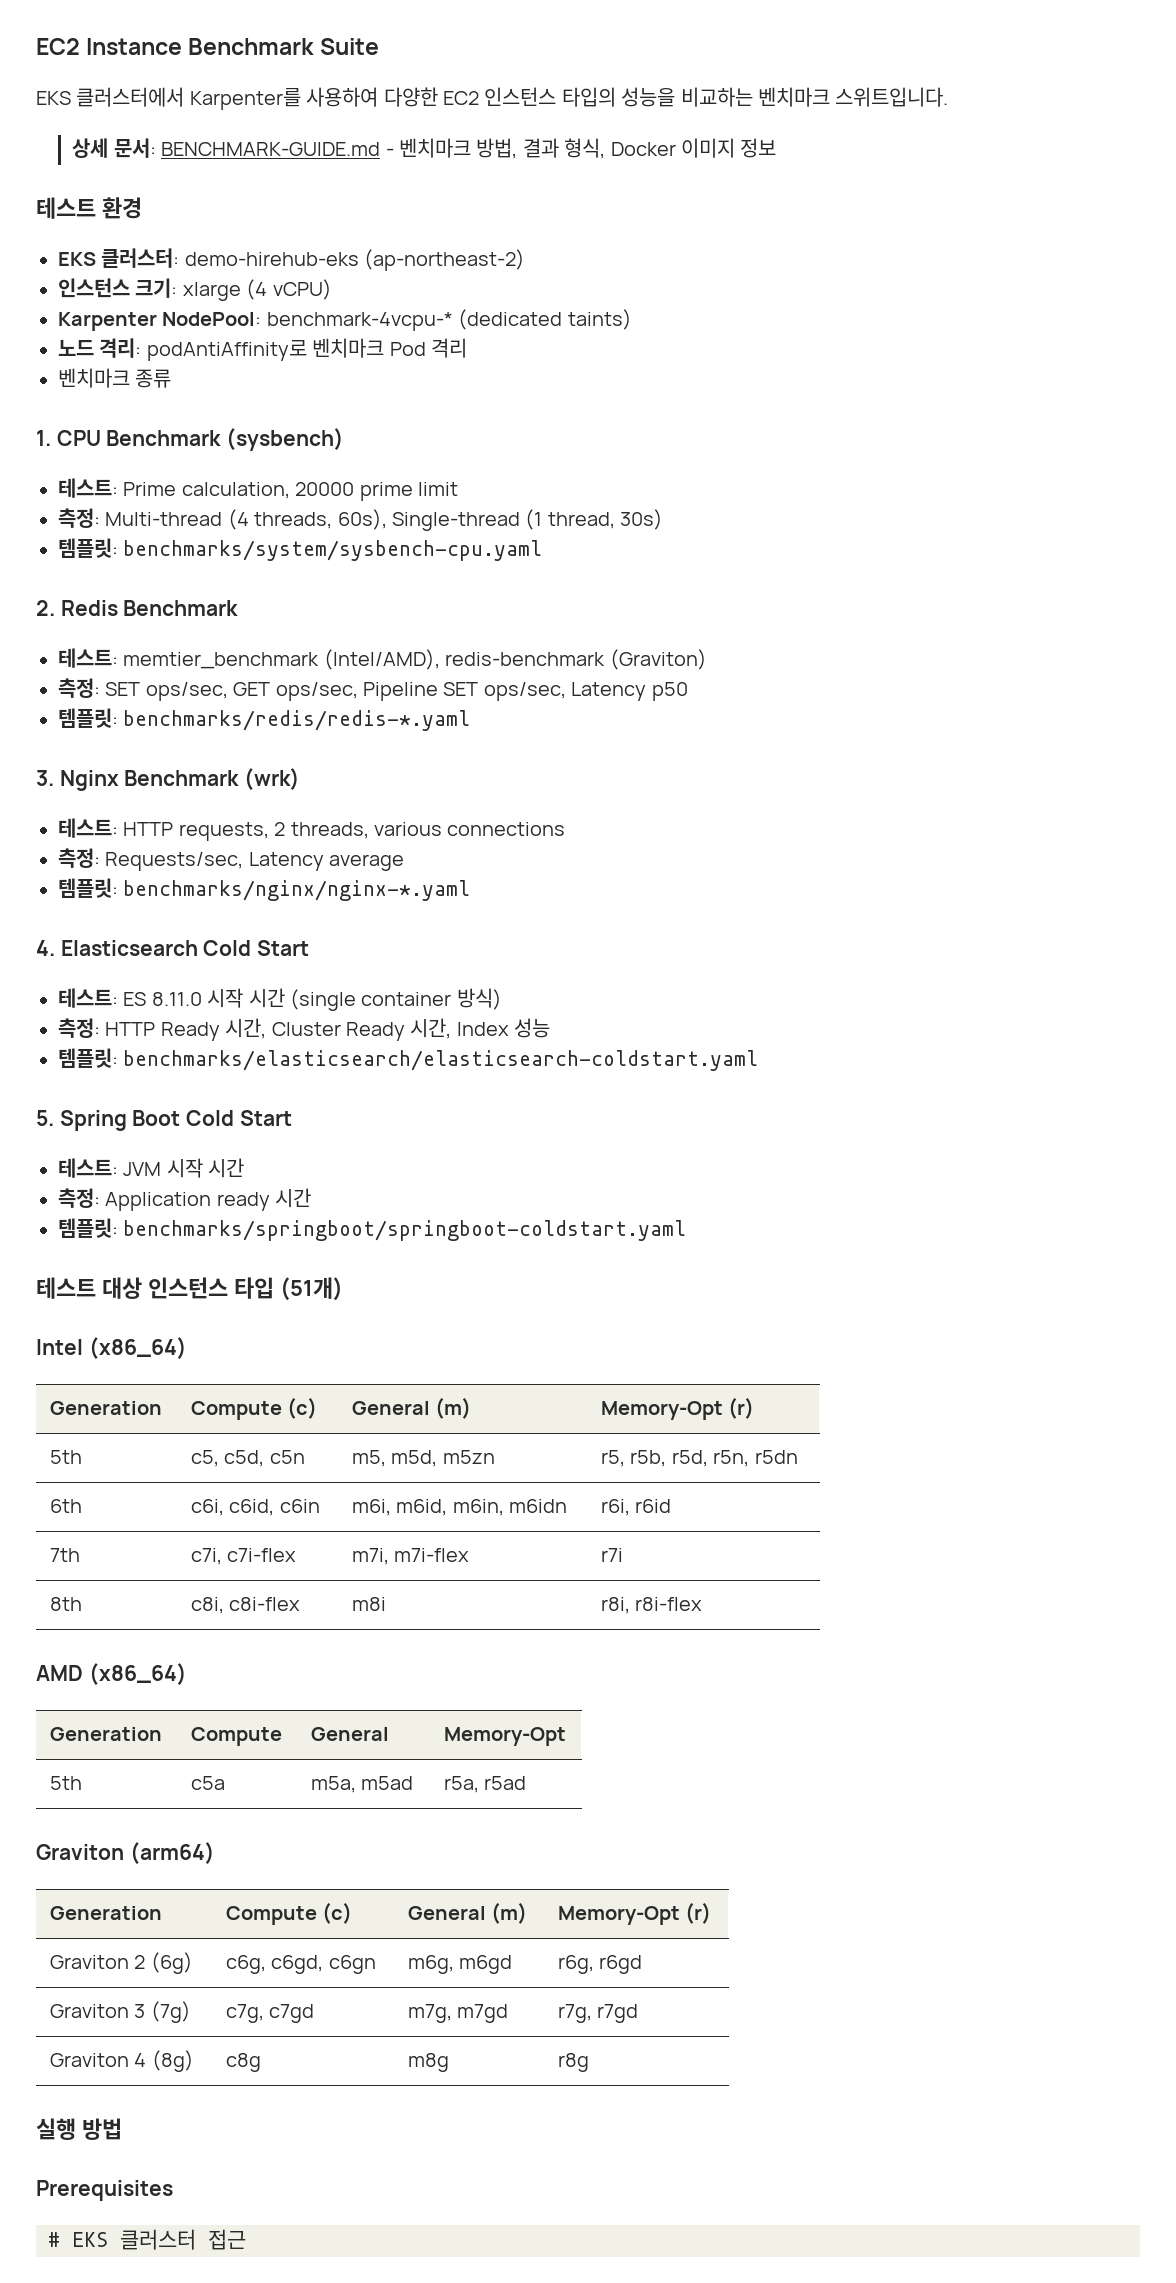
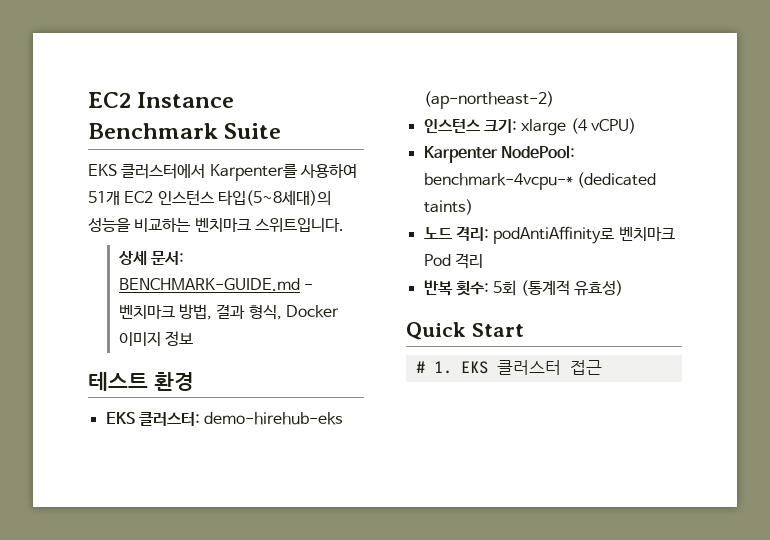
[383,87,438,107] 다양한 -> [88,191,120,205] 51개
[561,87,616,107] 타입의 -> [217,190,331,206] 타입(5~8세대)의
[58,368,172,388] [36,428,345,451] [58,478,458,501] [58,508,664,531] [58,538,543,561] [36,600,239,616] [58,648,707,670] [58,678,688,701] [58,708,471,731] [36,768,301,791] [58,818,566,841] [58,848,405,871] [58,878,471,901] [36,940,310,956] [58,988,502,1011] [58,1018,551,1041] [58,1048,759,1071] [36,1110,292,1131] [58,1158,245,1178] [58,1188,312,1211] [58,1218,687,1241] [36,1277,343,1301] [36,1337,187,1359] [50,1401,163,1415] [191,1397,318,1420] [352,1397,472,1419] [601,1397,755,1420] [50,1450,83,1464] [191,1450,305,1467] [352,1450,495,1467] [601,1450,798,1467] [50,1499,83,1513] [191,1499,320,1516] [352,1499,568,1516] [601,1499,672,1516] [50,1548,81,1562] [191,1548,297,1565] [352,1548,470,1565] [601,1548,624,1562] [50,1597,83,1611] [191,1597,301,1614] [352,1597,387,1611] [601,1597,703,1614] [36,1663,187,1685] [50,1727,163,1741] [191,1727,283,1746] [311,1727,390,1741] [444,1727,567,1746] [50,1776,83,1790] [191,1776,226,1790] [311,1776,414,1793] [444,1776,527,1793] [36,1842,215,1864] [50,1906,163,1920] [226,1902,353,1925] [408,1902,528,1924] [558,1902,712,1925] [50,1952,193,1974] [226,1955,376,1974] [408,1955,513,1974] [558,1955,643,1974] [50,2001,191,2023] [226,2004,315,2023] [408,2004,509,2023] [558,2004,639,2023] [50,2050,194,2072] [226,2053,262,2072] [408,2053,450,2072] [558,2053,590,2072] [36,2118,122,2140] [36,2180,173,2201] 벤치마크 종류 // 1. CPU Benchmark (sysbench) // 테스트: Prime calculation, 20000 prime limit // 측정: Multi-thread (4 threads, 60s), Single-thread (1 thread, 30s) // 템플릿: benchmarks/system/sysbench-cpu.yaml // 2. Redis Benchmark // 테스트: memtier_benchmark (Intel/AMD), redis-benchmark (Graviton) // 측정: SET ops/sec, GET ops/sec, Pipeline SET ops/sec, Latency p50 // 템플릿: benchmarks/redis/redis-*.yaml // 3. Nginx Benchmark (wrk) // 테스트: HTTP requests, 2 threads, various connections // 측정: Requests/sec, Latency average // 템플릿: benchmarks/nginx/nginx-*.yaml // 4. Elasticsearch Cold Start // 테스트: ES 8.11.0 시작 시간 (single container 방식) // 측정: HTTP Ready 시간, Cluster Ready 시간, Index 성능 // 템플릿: benchmarks/elasticsearch/elasticsearch-coldstart.yaml // 5. Spring Boot Cold Start // 테스트: JVM 시작 시간 // 측정: Application ready 시간 // 템플릿: benchmarks/springboot/springboot-coldstart.yaml // 테스트 대상 인스턴스 타입 (51개) // Intel (x86_64) // Generation | Compute (c) | General (m) | Memory-Opt (r) // 5th | c5, c5d, c5n | m5, m5d, m5zn | r5, r5b, r5d, r5n, r5dn // 6th | c6i, c6id, c6in | m6i, m6id, m6in, m6idn | r6i, r6id // 7th | c7i, c7i-flex | m7i, m7i-flex | r7i // 8th | c8i, c8i-flex | m8i | r8i, r8i-flex // AMD (x86_64) // Generation | Compute | General | Memory-Opt // 5th | c5a | m5a, m5ad | r5a, r5ad // Graviton (arm64) // Generation | Compute (c) | General (m) | Memory-Opt (r) // Graviton 2 (6g) | c6g, c6gd, c6gn | m6g, m6gd | r6g, r6gd // Graviton 3 (7g) | c7g, c7gd | m7g, m7gd | r7g, r7gd // Graviton 4 (8g) | c8g | m8g | r8g // 실행 방법 // Prerequisites -> [423,280,623,296] [406,322,524,340] 반복 횟수: 5회 (통계적 유효성) // Quick Start
(60, 2239) none -> [433,361,452,374] 1.

